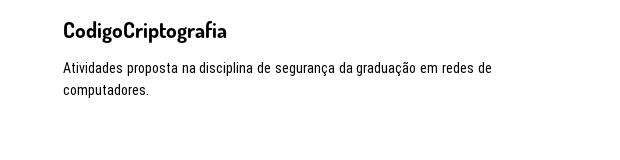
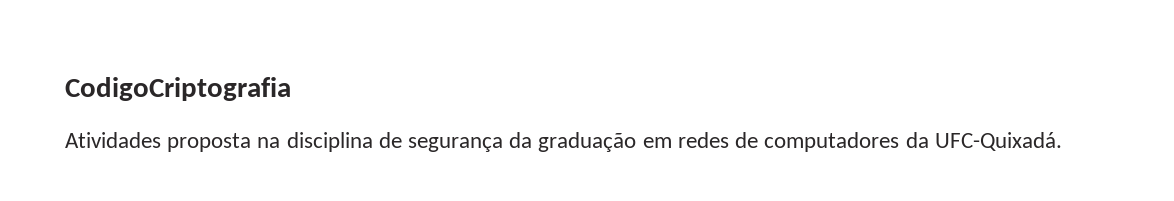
[63,84,149,98] computadores. -> [764,132,1062,152] computadores da UFC-Quixadá.

